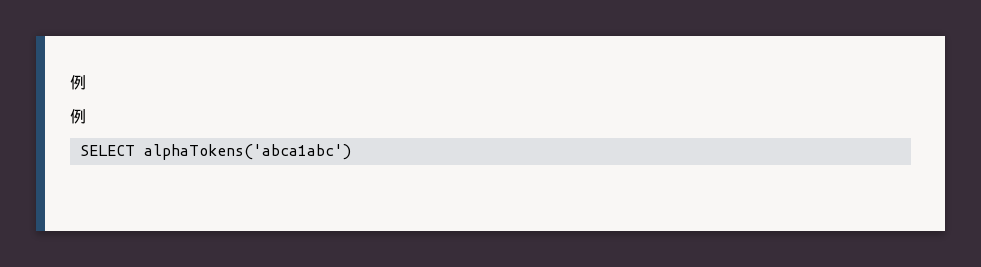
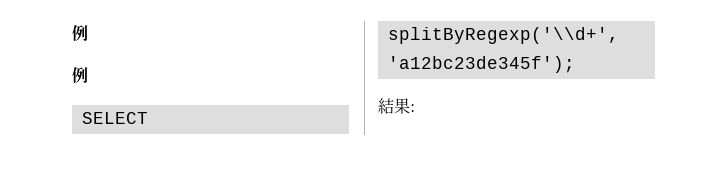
[143,144,351,160] alphaTokens('abca1abc') -> [387,27,619,44] [387,56,575,73] [378,98,415,114] splitByRegexp('\\d+', 'a12bc23de345f'); // 結果:

